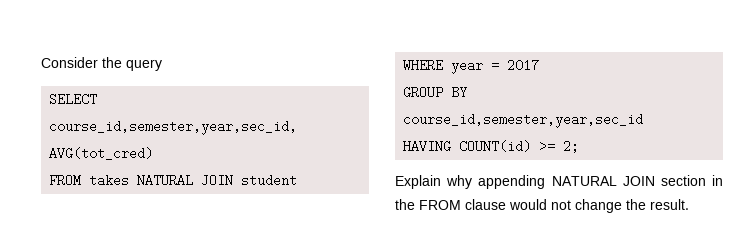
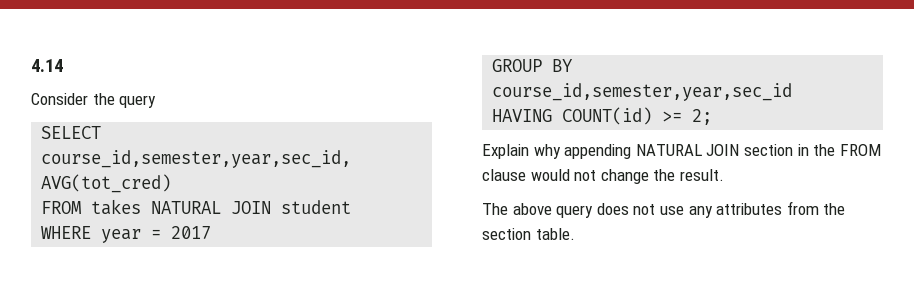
(41, 62) none -> [31,59,63,72] 4.14 //
(689, 204) none -> [482,201,846,218] [482,228,575,240] // The above query does not use any attributes from the section table.

